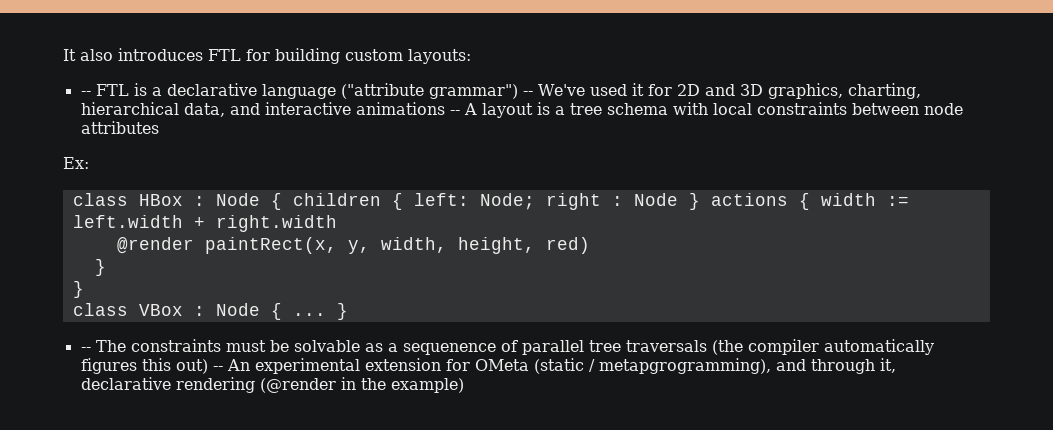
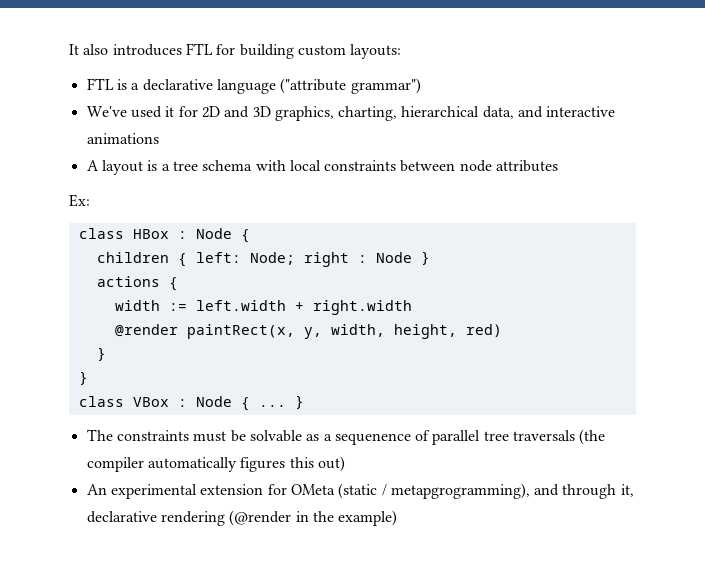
[80,91,91,96] -- -> (402, 51) none
[522,91,533,96] -- -> (421, 86) //
[449,110,460,115] -- -> (159, 138) //
(282, 201) none -> (250, 236) //
(700, 201) none -> (430, 258) //
(810, 201) none -> (178, 284) //
[80,347,91,352] -- -> (304, 402) none
[212,366,223,371] -- -> (345, 464) //

